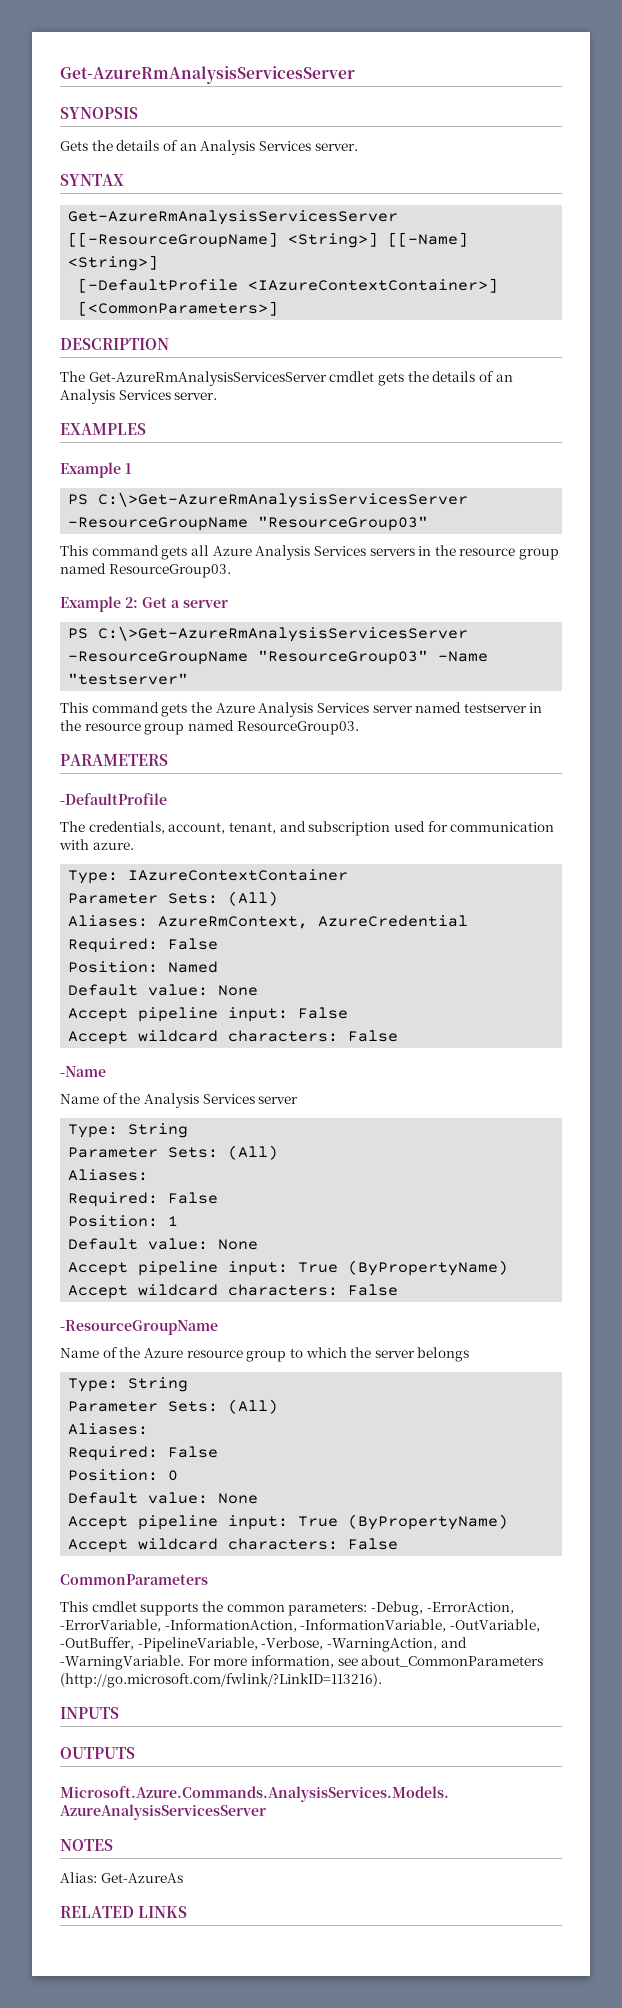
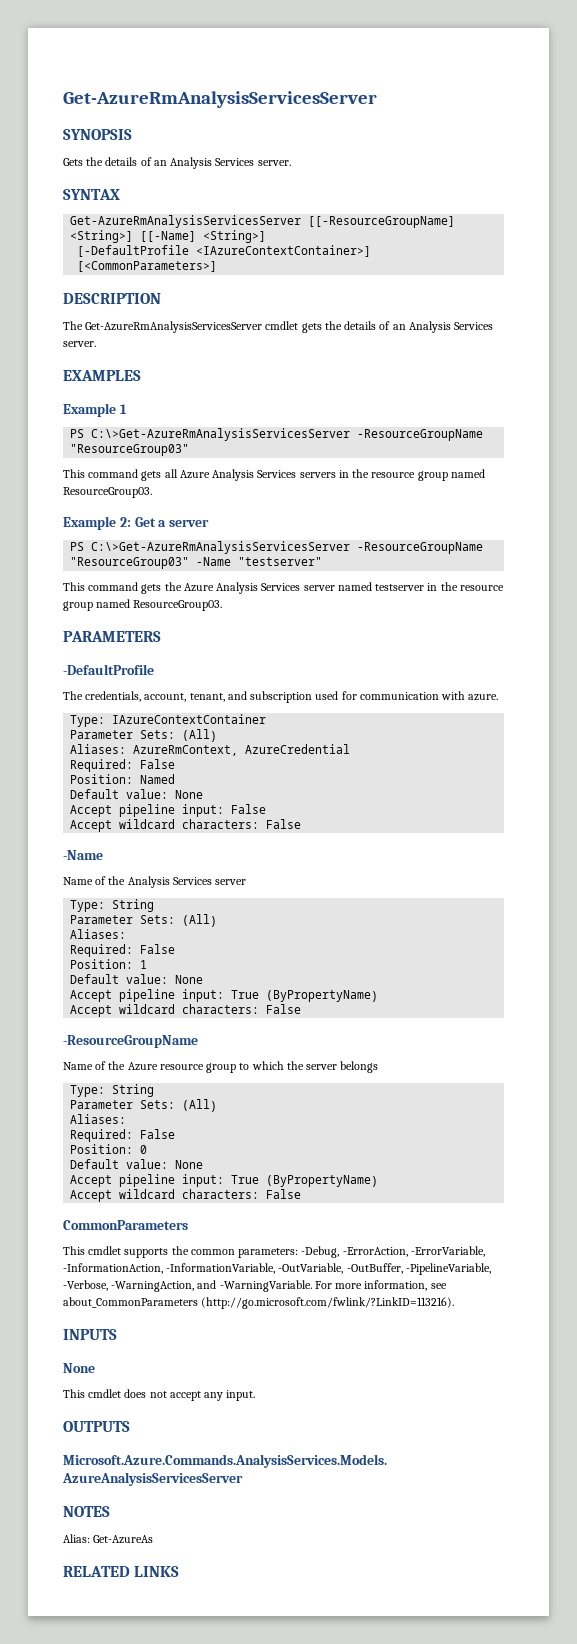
(119, 1713) none -> [63,1363,95,1373] [63,1389,256,1401] // None // This cmdlet does not accept any input.

